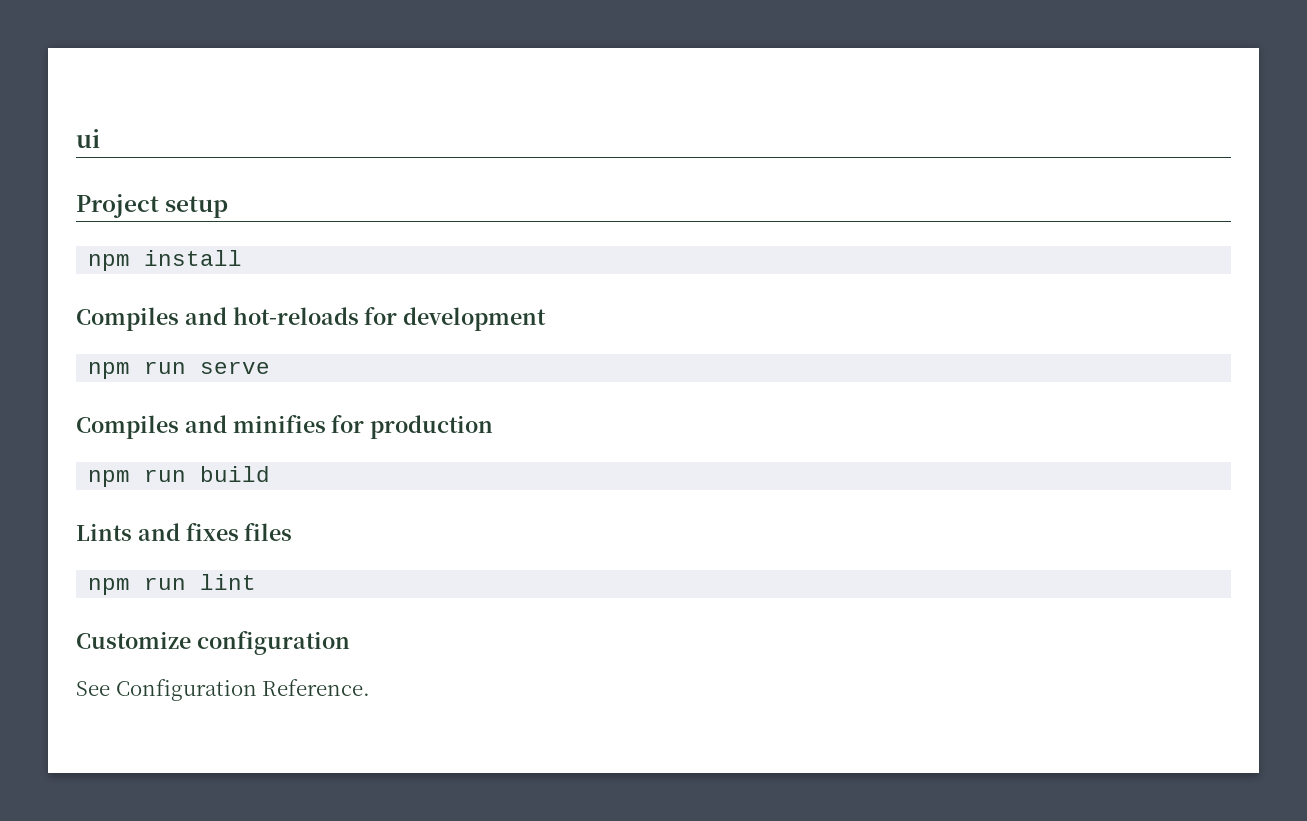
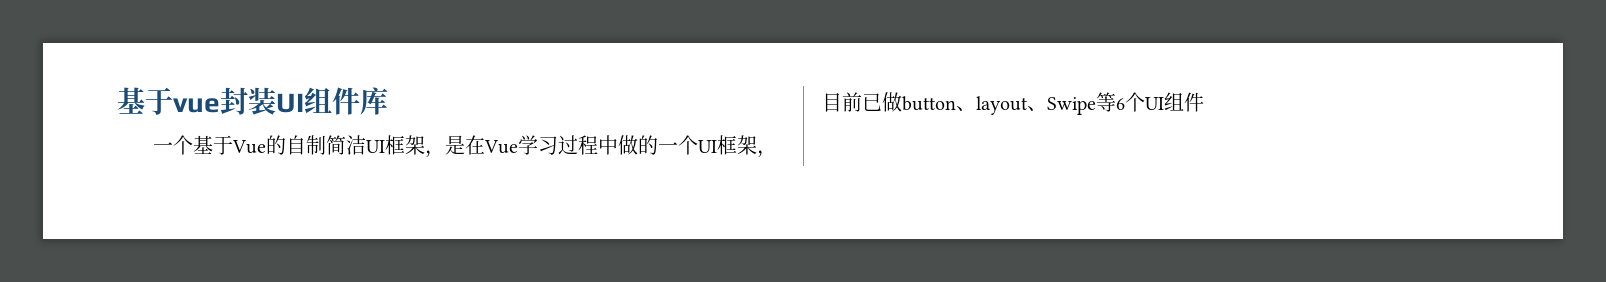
[76,129,100,148] [76,194,229,218] [88,250,243,271] [76,307,547,331] [88,361,271,379] [76,415,494,439] [88,466,271,487] [76,523,293,541] [88,574,257,595] [76,631,350,655] [76,679,371,701] ui // Project setup // npm install // Compiles and hot-reloads for development // npm run serve // Compiles and minifies for production // npm run build // Lints and fixes files // npm run lint // Customize configuration // See Configuration Reference. -> [117,87,388,115] [153,135,778,158] [822,92,1204,115] 基于vue封装UI组件库 // 一个基于Vue的自制简洁UI框架，是在Vue学习过程中做的一个UI框架，目前已做button、layout、Swipe等6个UI组件

